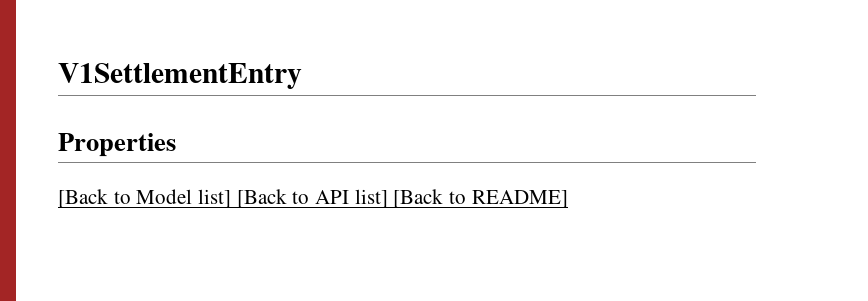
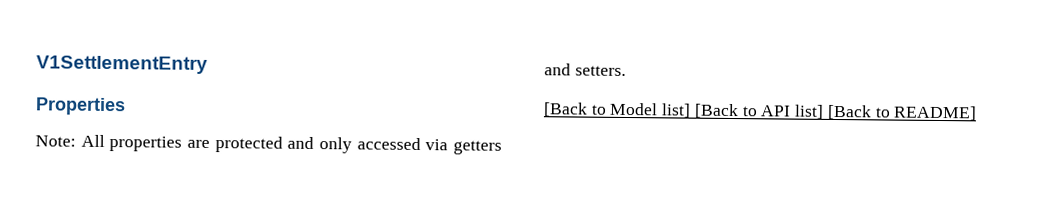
(176, 145) none -> [35,134,503,155] [544,63,626,76] // Note: All properties are protected and only accessed via getters and setters.

